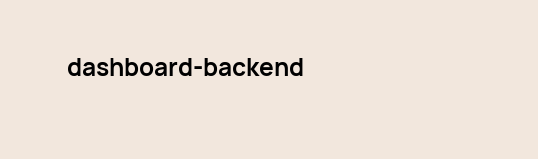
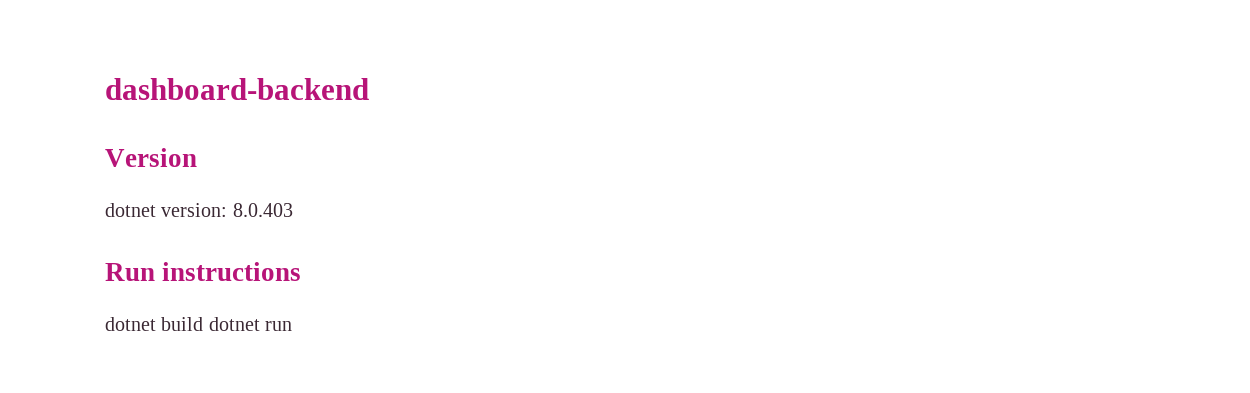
(304, 67) none -> [105,148,197,167] [105,203,293,217] [105,262,302,281] [105,317,293,331] // Version // dotnet version: 8.0.403 // Run instructions // dotnet build dotnet run

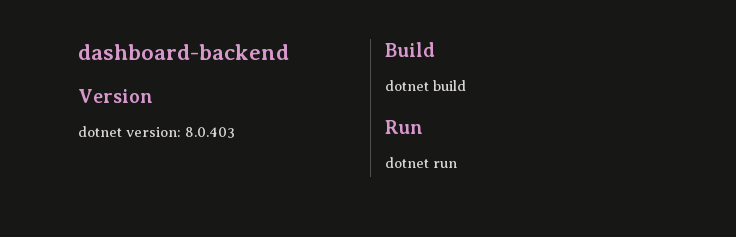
[105,262,302,281] Run instructions -> [385,42,435,57] Build
(204, 324) none -> [385,120,423,134] // Run //

